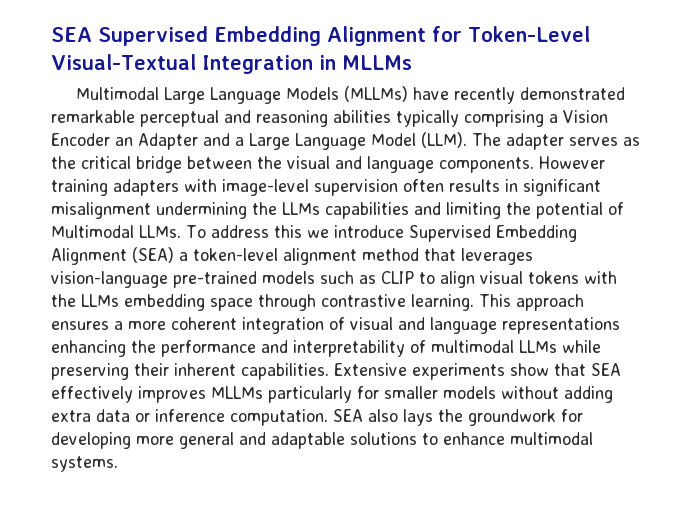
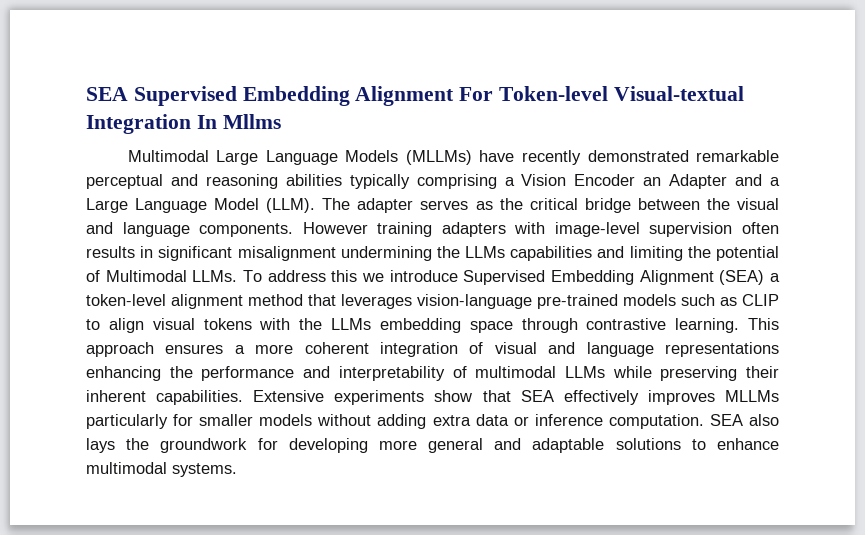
[432,26,590,42] [51,54,412,74] for Token-Level Visual-Textual Integration in MLLMs -> [459,86,744,101] [86,114,281,134] For Token-level Visual-textual Integration In Mllms

